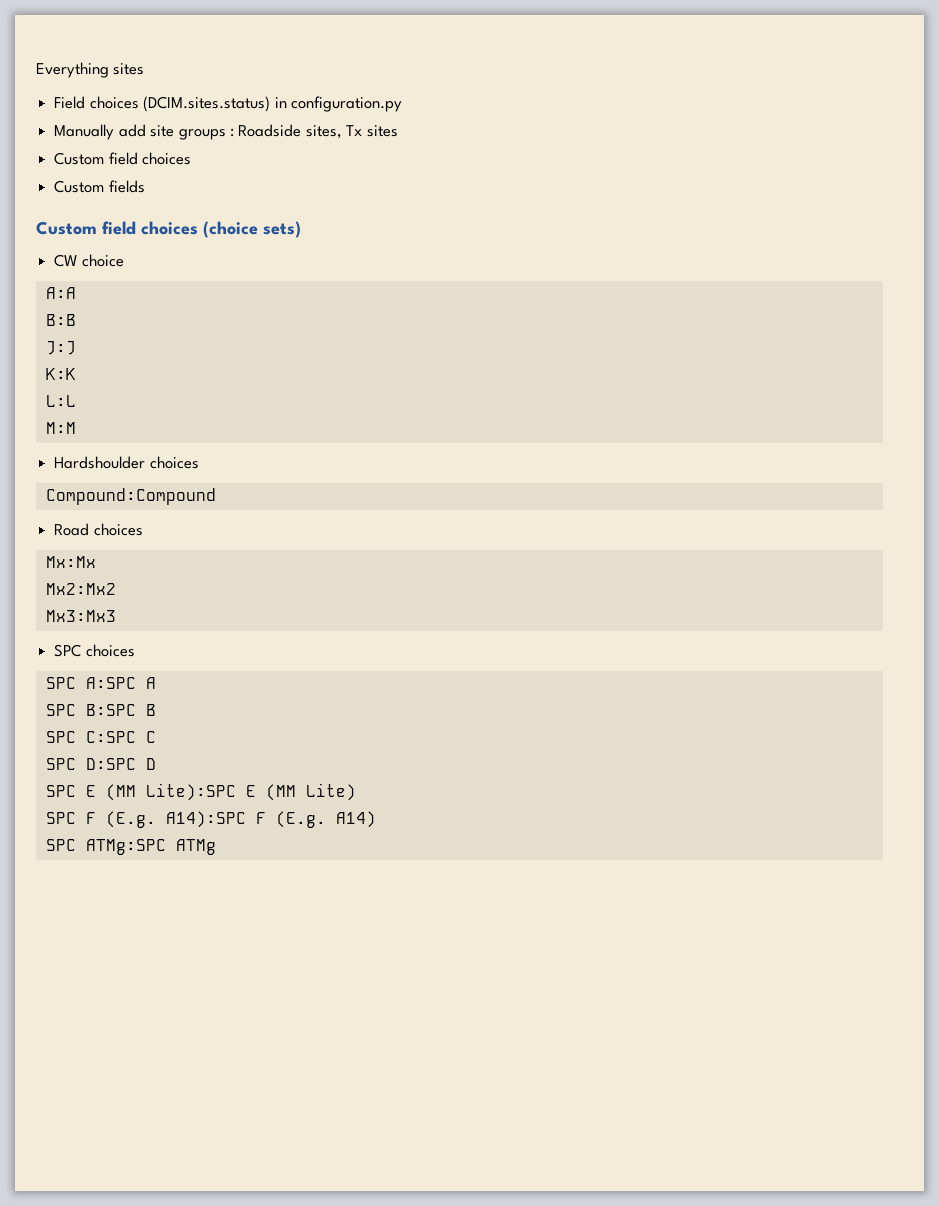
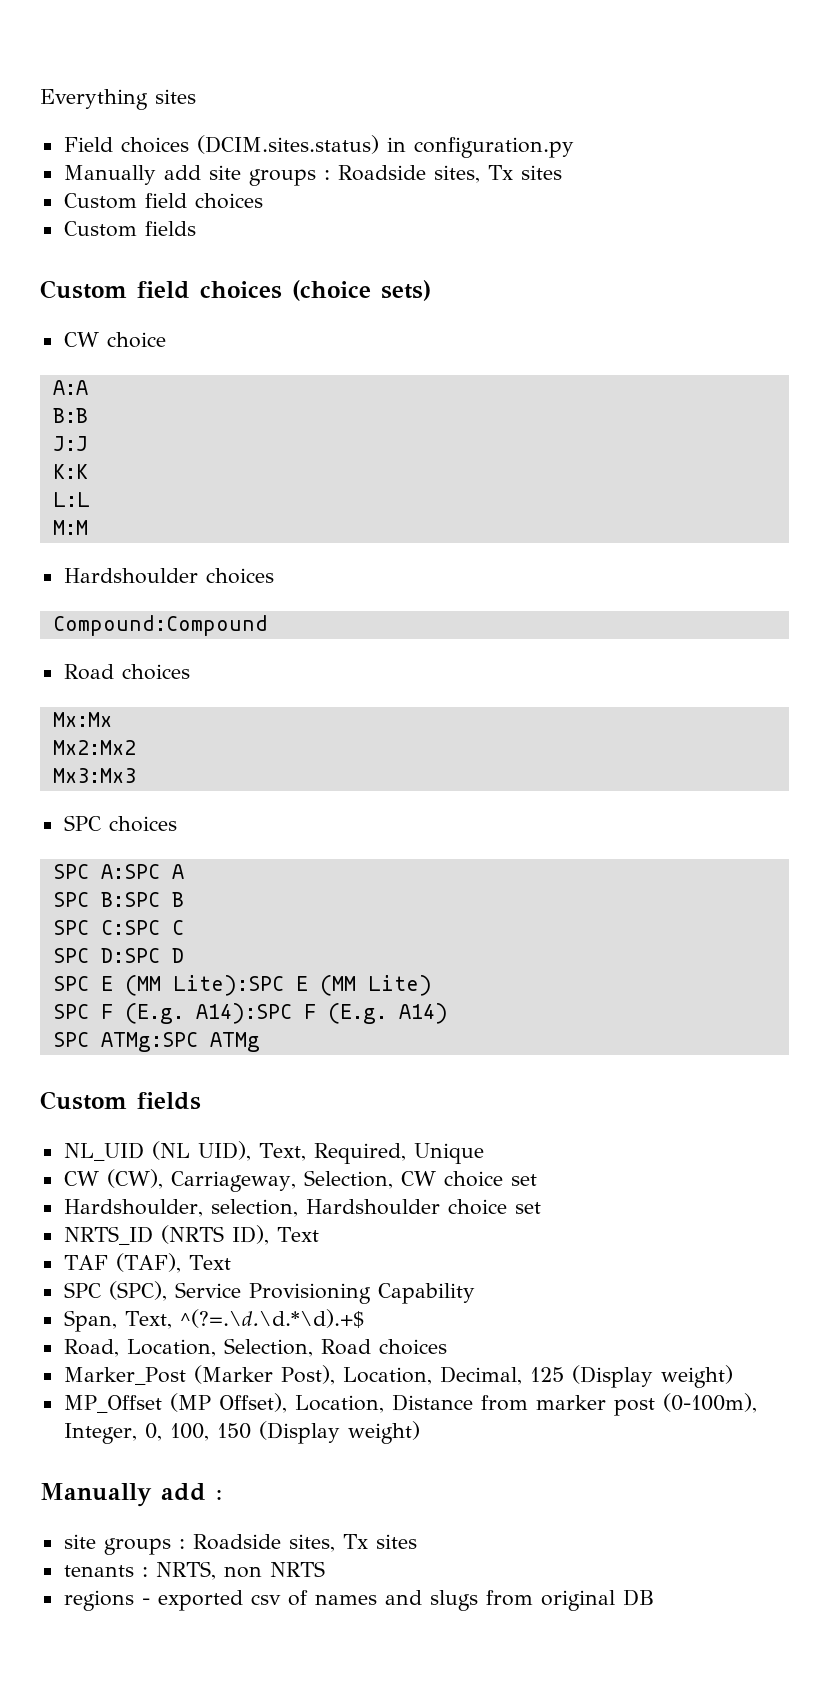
(216, 847) none -> [40,1091,201,1110] [63,1141,484,1164] [63,1169,537,1192] [63,1199,541,1217] [63,1225,319,1245] [63,1253,231,1273] [63,1281,475,1304] [63,1309,364,1332] [63,1338,447,1357] [63,1365,733,1388] [63,1393,757,1416] [63,1421,420,1444] [40,1483,222,1507] [63,1534,417,1555] [63,1561,325,1580] [63,1589,654,1611] // Custom fields // NL_UID (NL UID), Text, Required, Unique // CW (CW), Carriageway, Selection, CW choice set // Hardshoulder, selection, Hardshoulder choice set // NRTS_ID (NRTS ID), Text // TAF (TAF), Text // SPC (SPC), Service Provisioning Capability // Span, Text, ^(?=.\d.\d.*\d).+$ // Road, Location, Selection, Road choices // Marker_Post (Marker Post), Location, Decimal, 125 (Display weight) // MP_Offset (MP Offset), Location, Distance from marker post (0-100m), Integer, 0, 100, 150 (Display weight) // Manually add : // site groups : Roadside sites, Tx sites // tenants : NRTS, non NRTS // regions - exported csv of names and slugs from original DB

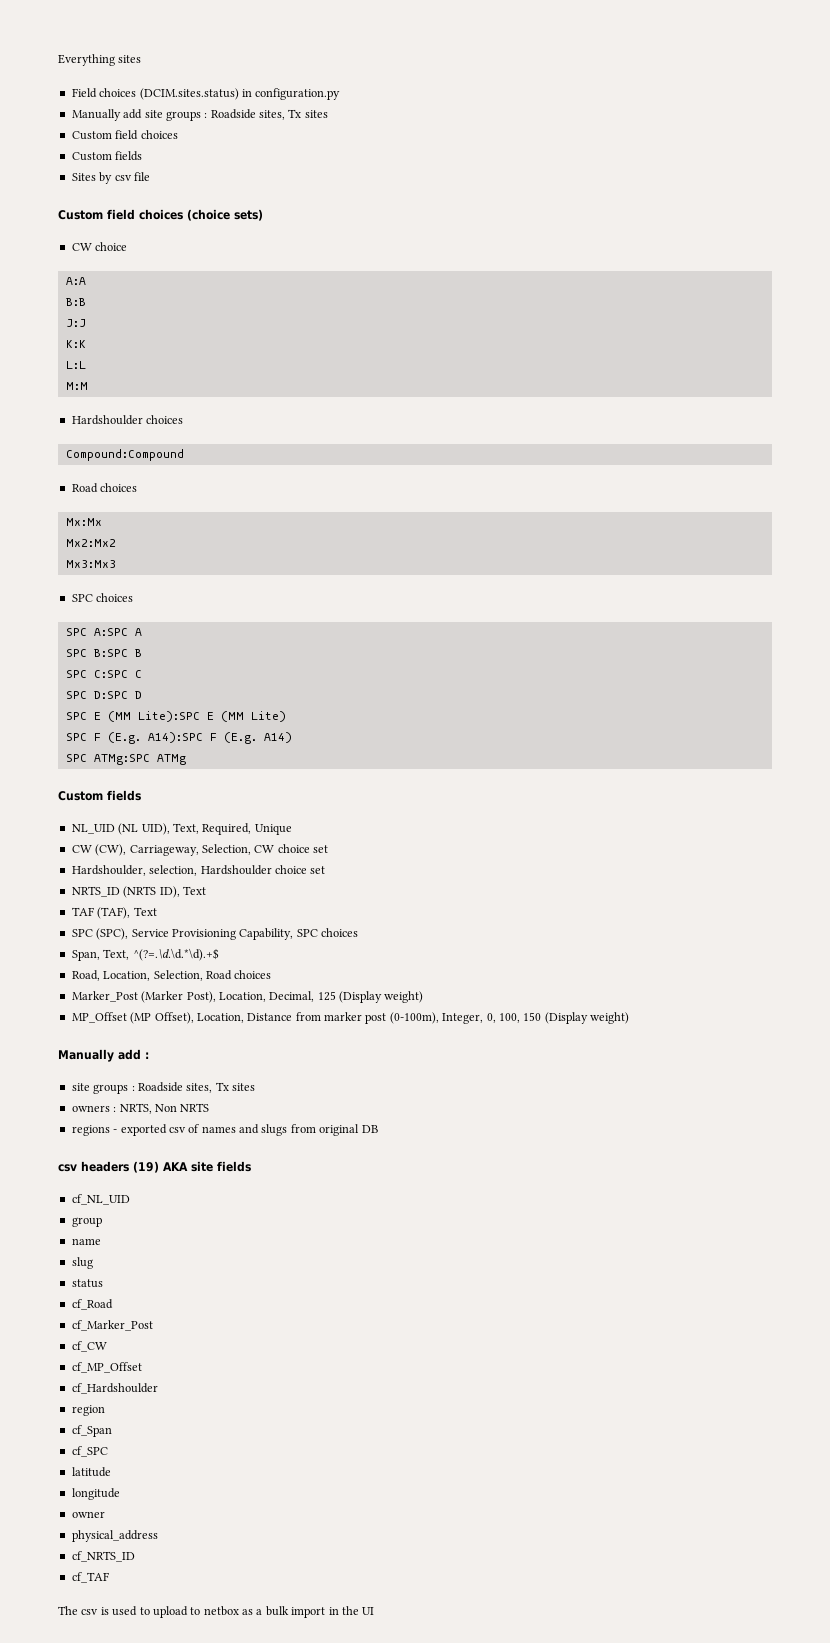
(196, 228) none -> [71,172,150,184] // Sites by csv file
[377,1283,475,1304] Capability -> [239,928,358,940] Capability, SPC choices
[63,1565,134,1577] tenants -> [71,1105,110,1112] owners
[223,1566,262,1578] non -> [154,1104,177,1112] Non
(654, 1597) none -> [58,1161,251,1173] [71,1194,130,1205] [71,1217,102,1227] [71,1238,101,1245] [71,1257,93,1269] [71,1279,103,1288] [71,1299,113,1310] [71,1320,153,1331] [71,1341,107,1352] [71,1362,142,1373] [71,1383,158,1394] [71,1405,105,1416] [71,1425,112,1437] [71,1446,108,1457] [71,1467,111,1477] [71,1488,120,1500] [71,1511,105,1518] [71,1530,158,1542] [71,1551,135,1562] [71,1572,109,1583] [58,1606,375,1618] // csv headers (19) AKA site fields // cf_NL_UID // group // name // slug // status // cf_Road // cf_Marker_Post // cf_CW // cf_MP_Offset // cf_Hardshoulder // region // cf_Span // cf_SPC // latitude // longitude // owner // physical_address // cf_NRTS_ID // cf_TAF // The csv is used to upload to netbox as a bulk import in the UI

